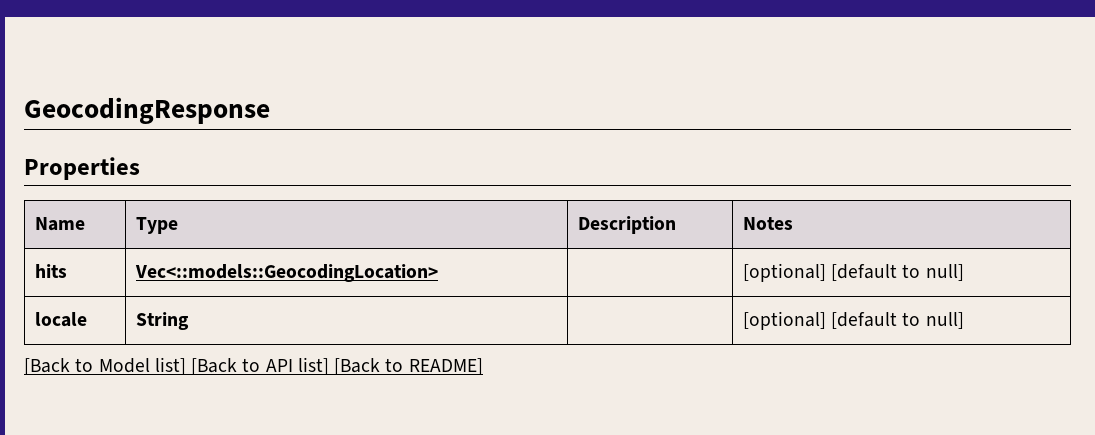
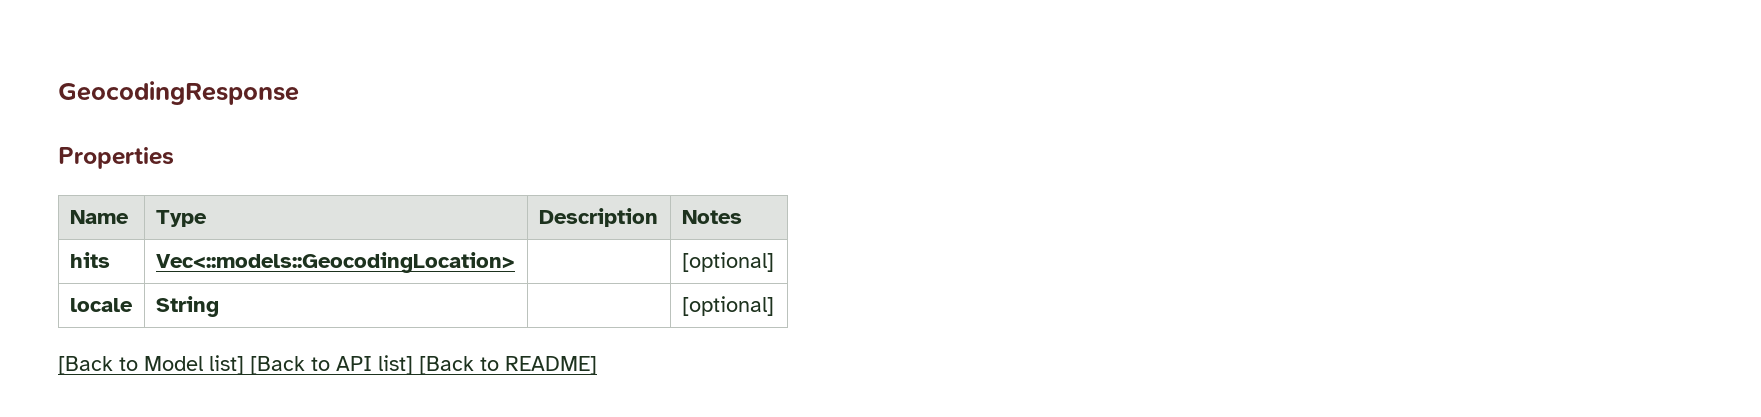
[831,264,964,281] [default to null] -> (774, 262) none
[831,312,964,329] [default to null] -> (774, 306) none

